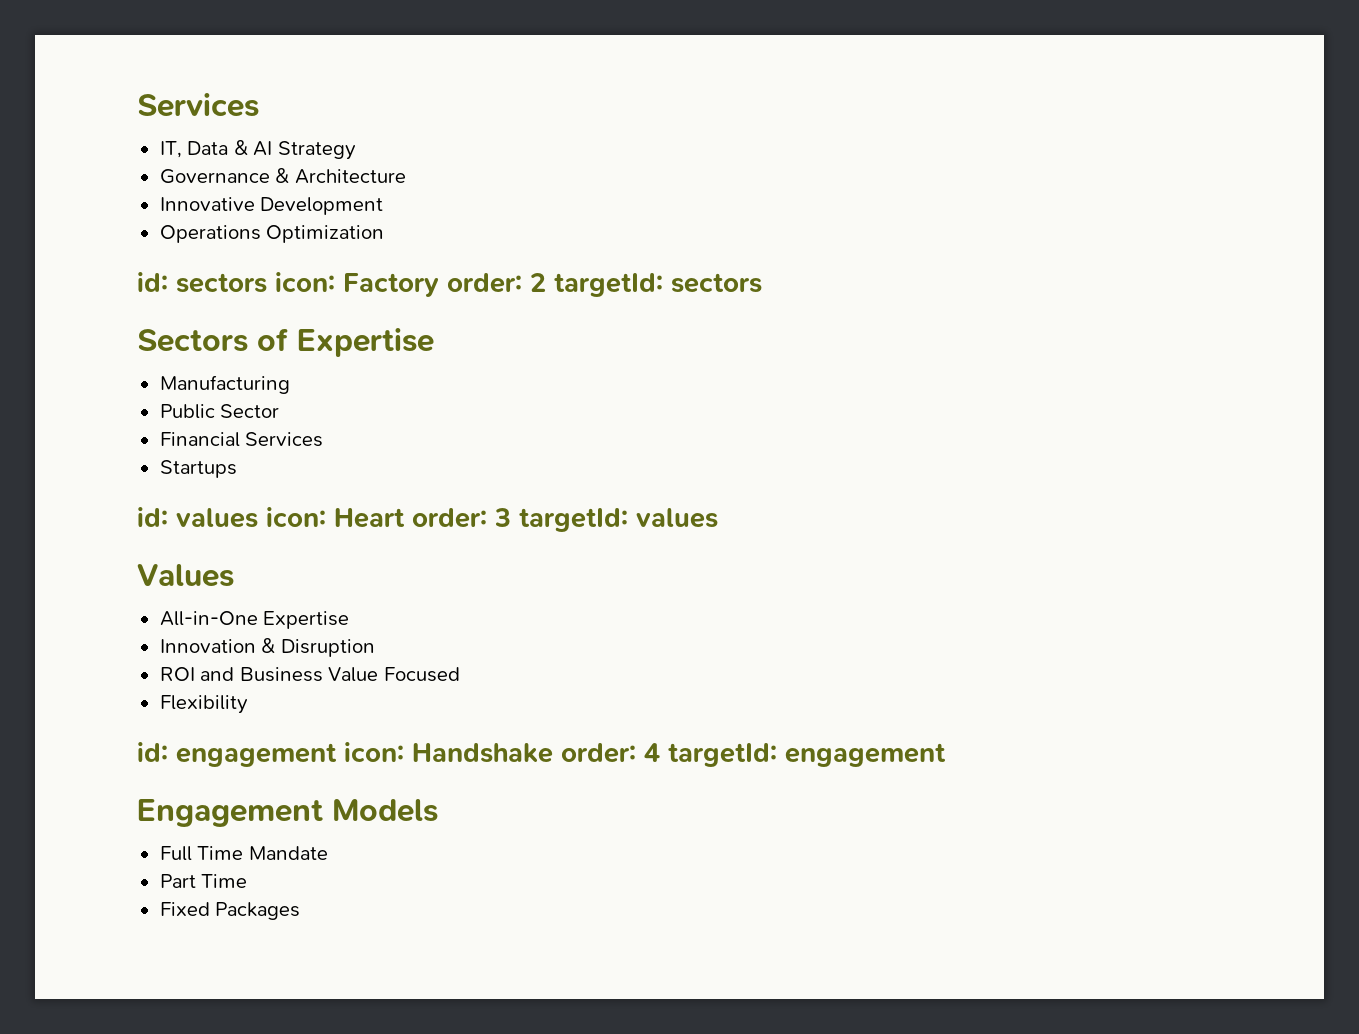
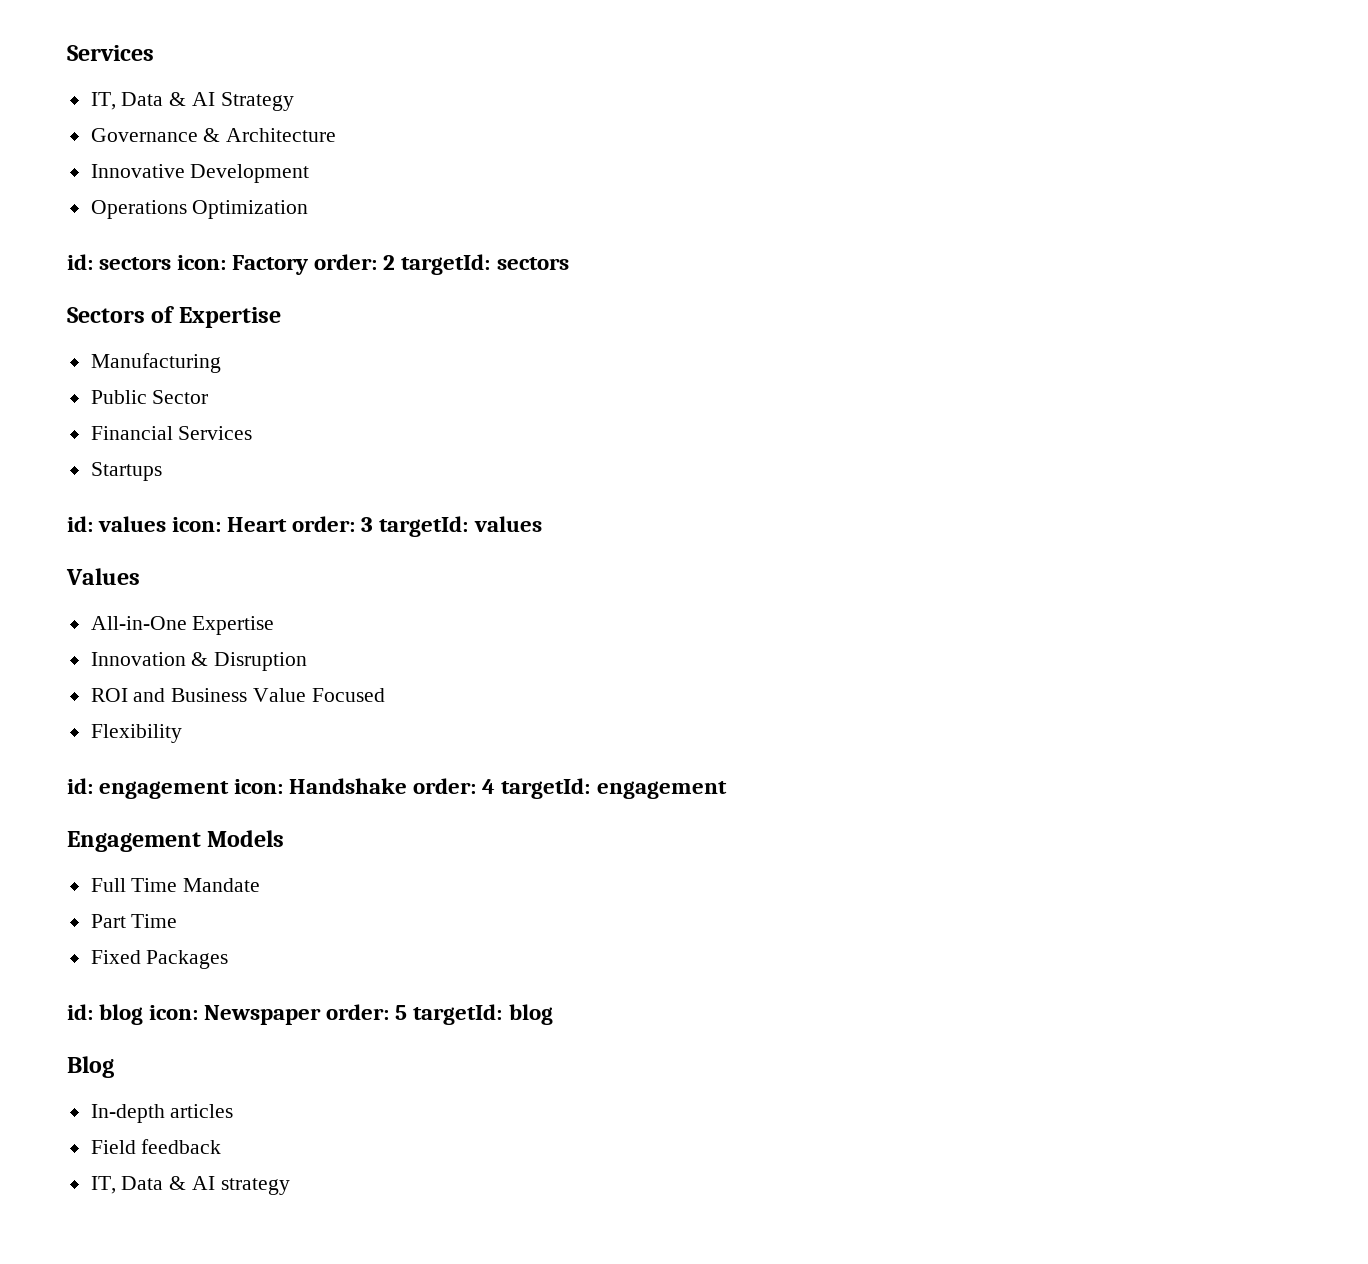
(301, 911) none -> [67,1004,553,1025] [67,1056,114,1078] [90,1104,234,1123] [90,1139,222,1154] [90,1176,290,1195] // id: blog icon: Newspaper order: 5 targetId: blog // Blog // In-depth articles // Field feedback // IT, Data & AI strategy

